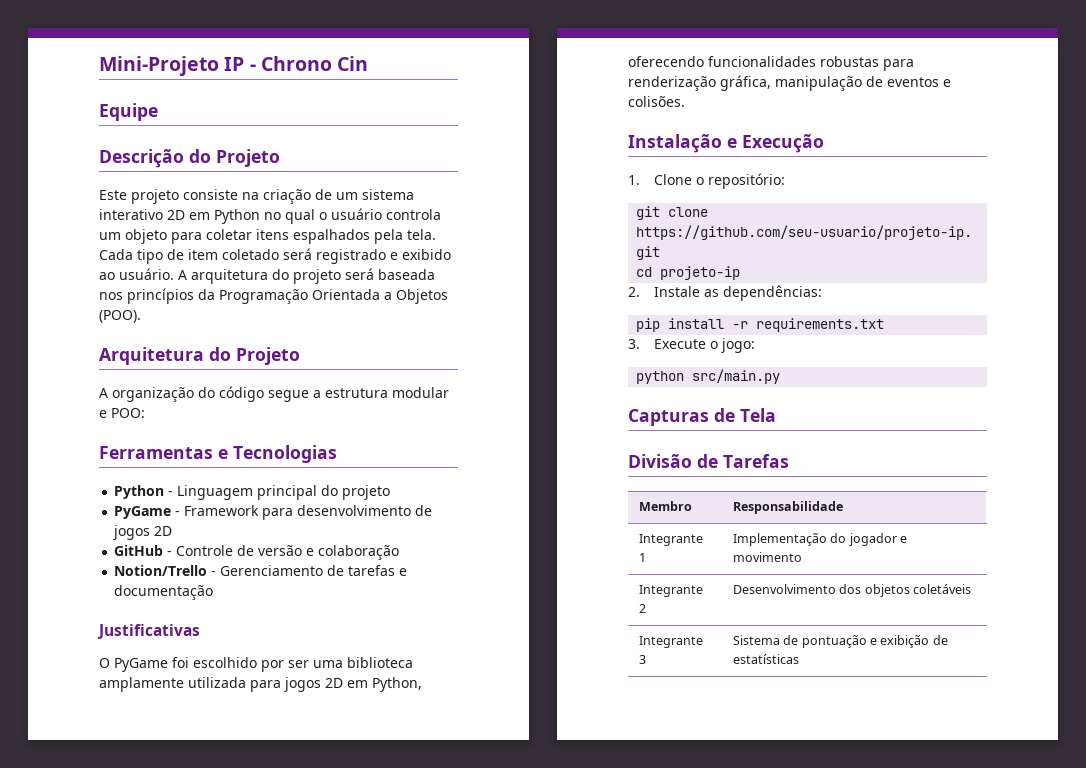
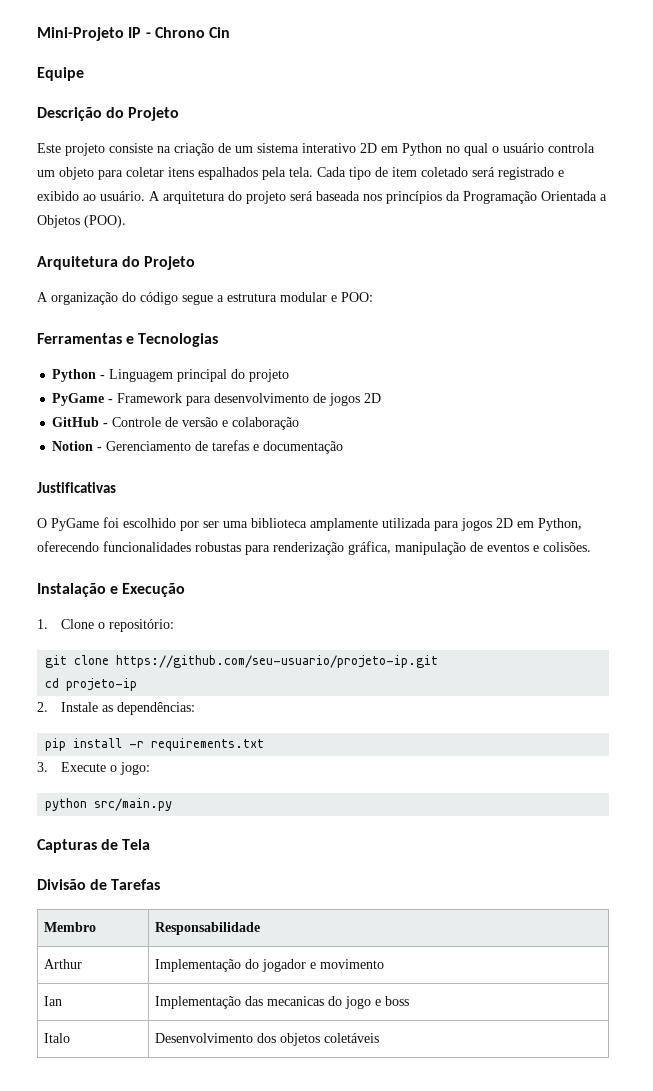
[114,565,208,576] Notion/Trello -> [52,441,94,451] Notion
[638,534,703,546] [638,553,646,562] Integrante 1 -> [43,959,82,969] Arthur
[638,585,703,597] [638,604,646,613] [732,584,971,597] [638,636,703,648] [638,655,646,664] [732,635,948,648] [732,654,799,664] Integrante 2 | Desenvolvimento dos objetos coletáveis // Integrante 3 | Sistema de pontuação e exibição de estatísticas -> [43,996,62,1006] [154,996,409,1009] [43,1033,70,1043] [154,1033,379,1046] Ian | Implementação das mecanicas do jogo e boss // Italo | Desenvolvimento dos objetos coletáveis

